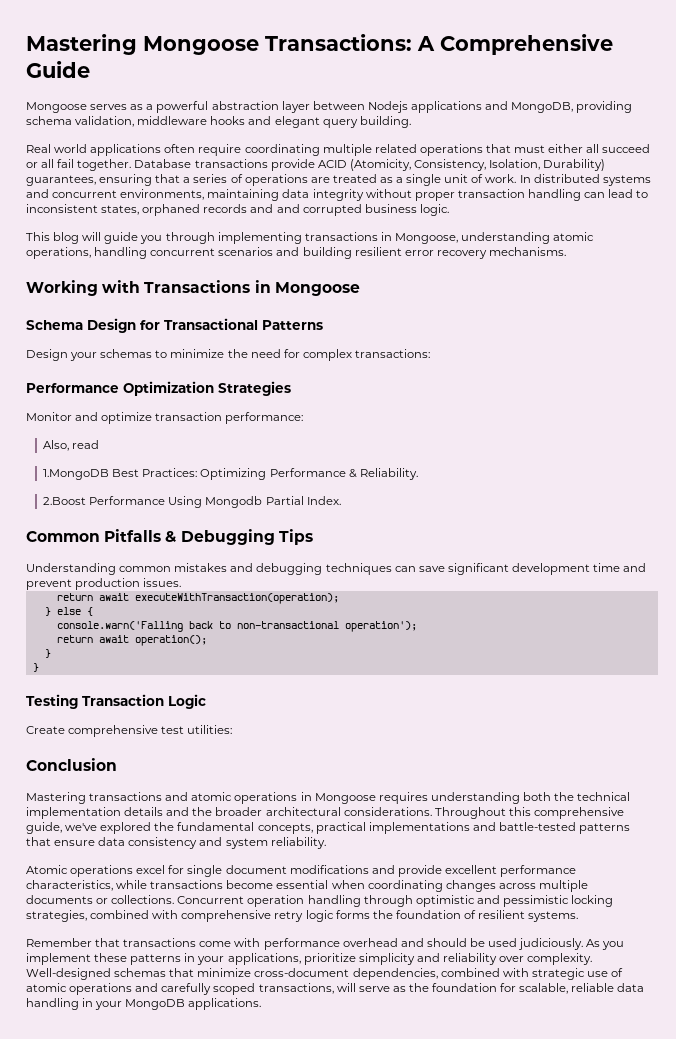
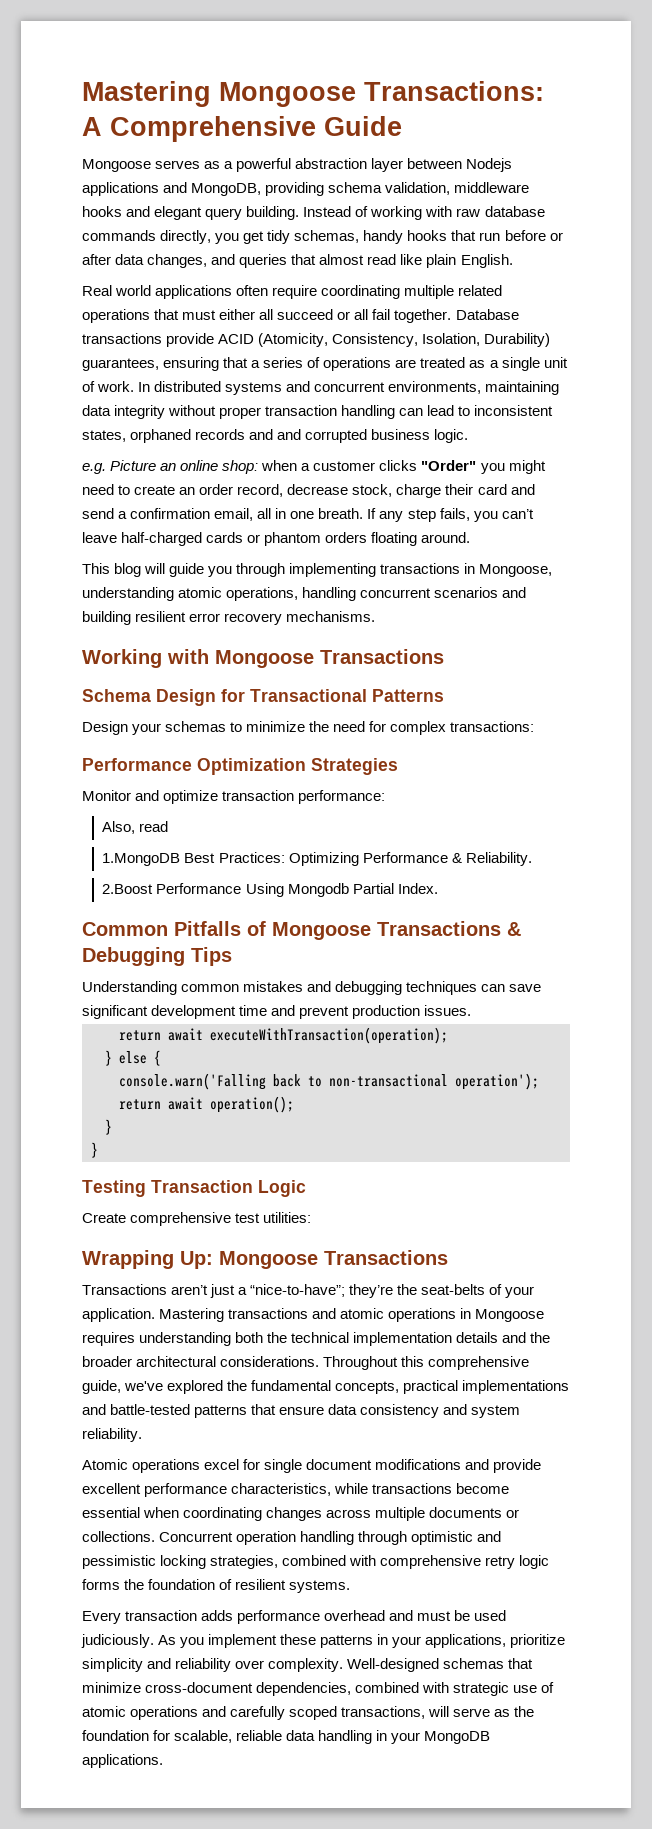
(411, 122) none -> [303,206,545,220] [82,230,563,244] [82,254,513,268] Instead of working with raw database commands directly, you get tidy schemas, handy hooks that run before or after data changes, and queries that almost read like plain English.
(449, 210) none -> [82,460,546,474] [82,484,535,498] [82,508,534,522] [82,532,471,546] // e.g. Picture an online shop: when a customer clicks "Order" you might need to create an order record, decrease stock, charge their card and send a confirmation email, all in one breath. If any step fails, you can’t leave half-charged cards or phantom orders floating around.
[144,280,360,296] Transactions in Mongoose -> [215,649,444,668] Mongoose Transactions
(162, 535) none -> [247,921,501,940] of Mongoose Transactions
[26,758,117,771] Conclusion // -> [82,1250,448,1269] [82,1284,535,1298] [82,1308,155,1322] Wrapping Up: Mongoose Transactions // Transactions aren’t just a “nice-to-have”; they’re the seat-belts of your application.
[26,938,261,947] Remember that transactions come with -> [82,1610,234,1624] Every transaction adds
[426,938,467,947] should -> [417,1611,452,1621] must

